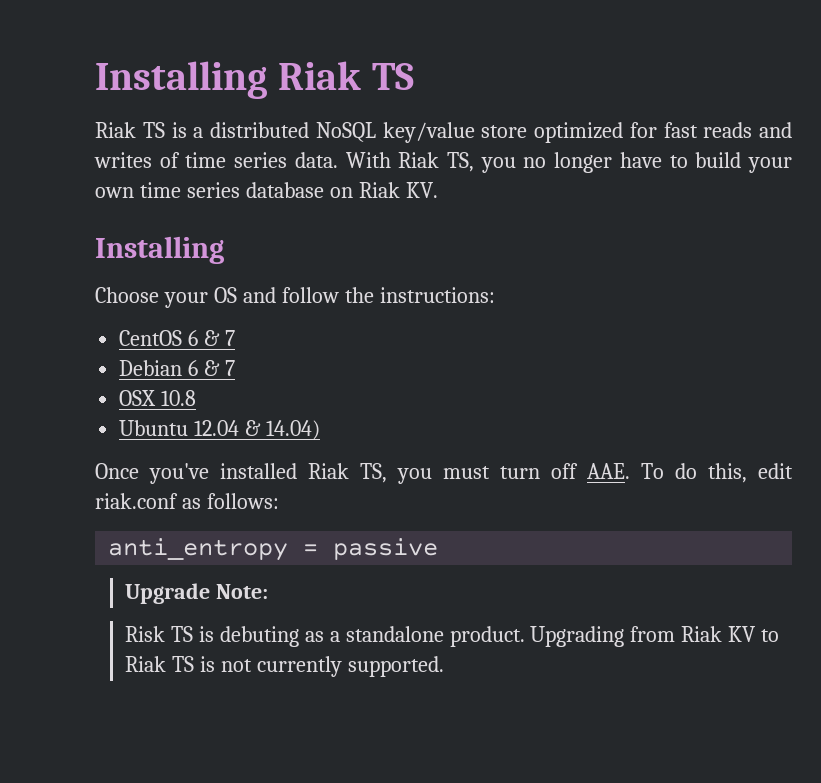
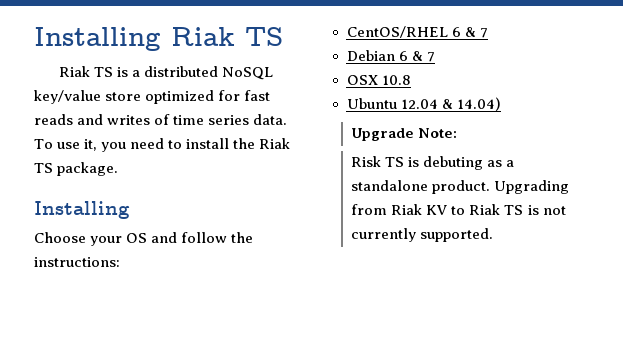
[345,152,792,173] [95,182,438,198] With Riak TS, you no longer have to build your own time series database on Riak KV. -> [34,138,291,152] [34,162,119,176] To use it, you need to install the Riak TS package.
[119,330,183,346] CentOS -> [346,26,448,38] CentOS/RHEL
[95,463,793,484] [95,493,279,509] [108,538,439,561] // Once you've installed Riak TS, you must turn off AAE. To do this, edit riak.conf as follows: // anti_entropy = passive -> (501, 104) none

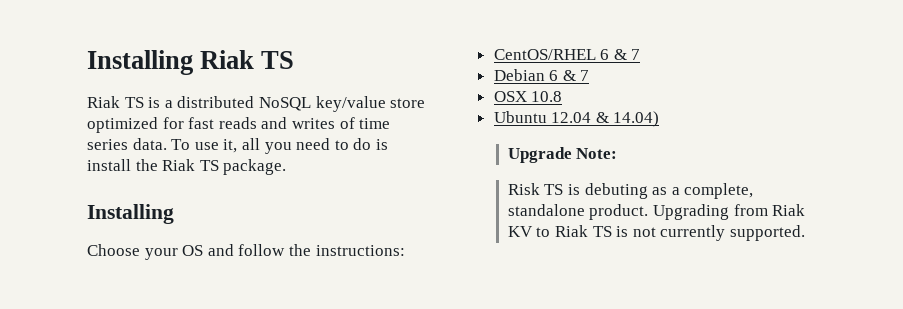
(98, 145) none -> [241,138,260,150] all
(183, 144) none -> [353,138,388,150] do is
(515, 163) none -> [684,183,754,199] complete,

